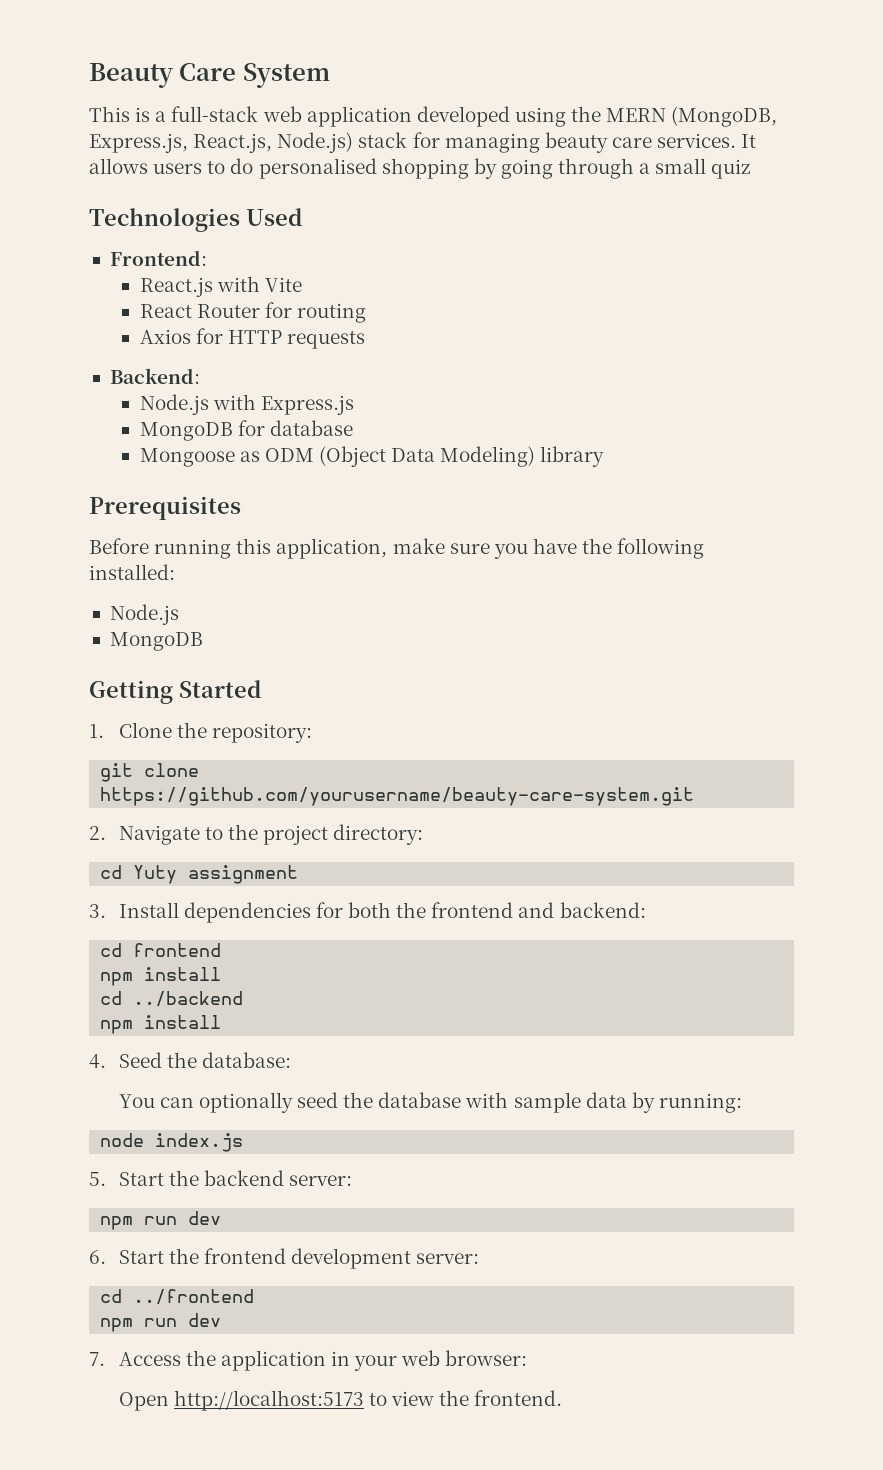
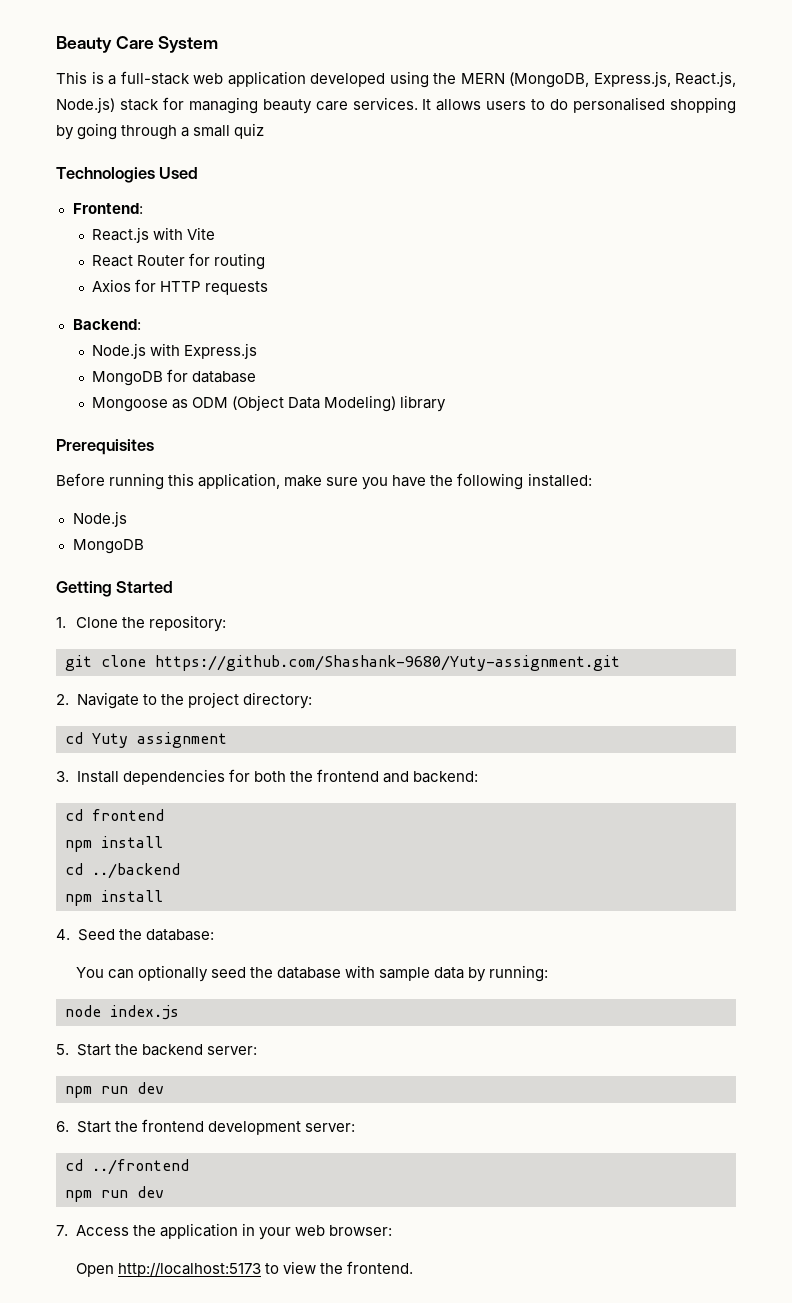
[100,787,695,806] https://github.com/yourusername/beauty-care-system.git -> [155,655,620,671] https://github.com/Shashank-9680/Yuty-assignment.git

